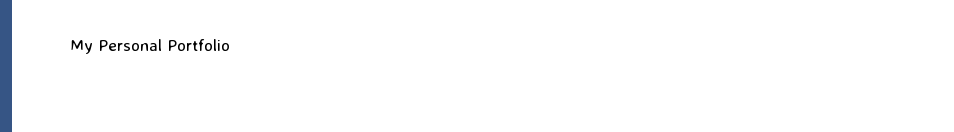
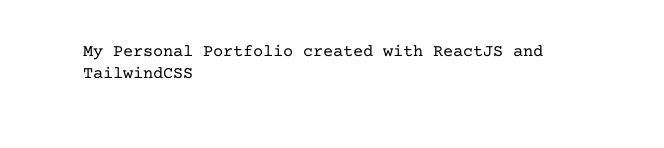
(230, 45) none -> [303,44,543,57] [83,66,193,79] created with ReactJS and TailwindCSS

